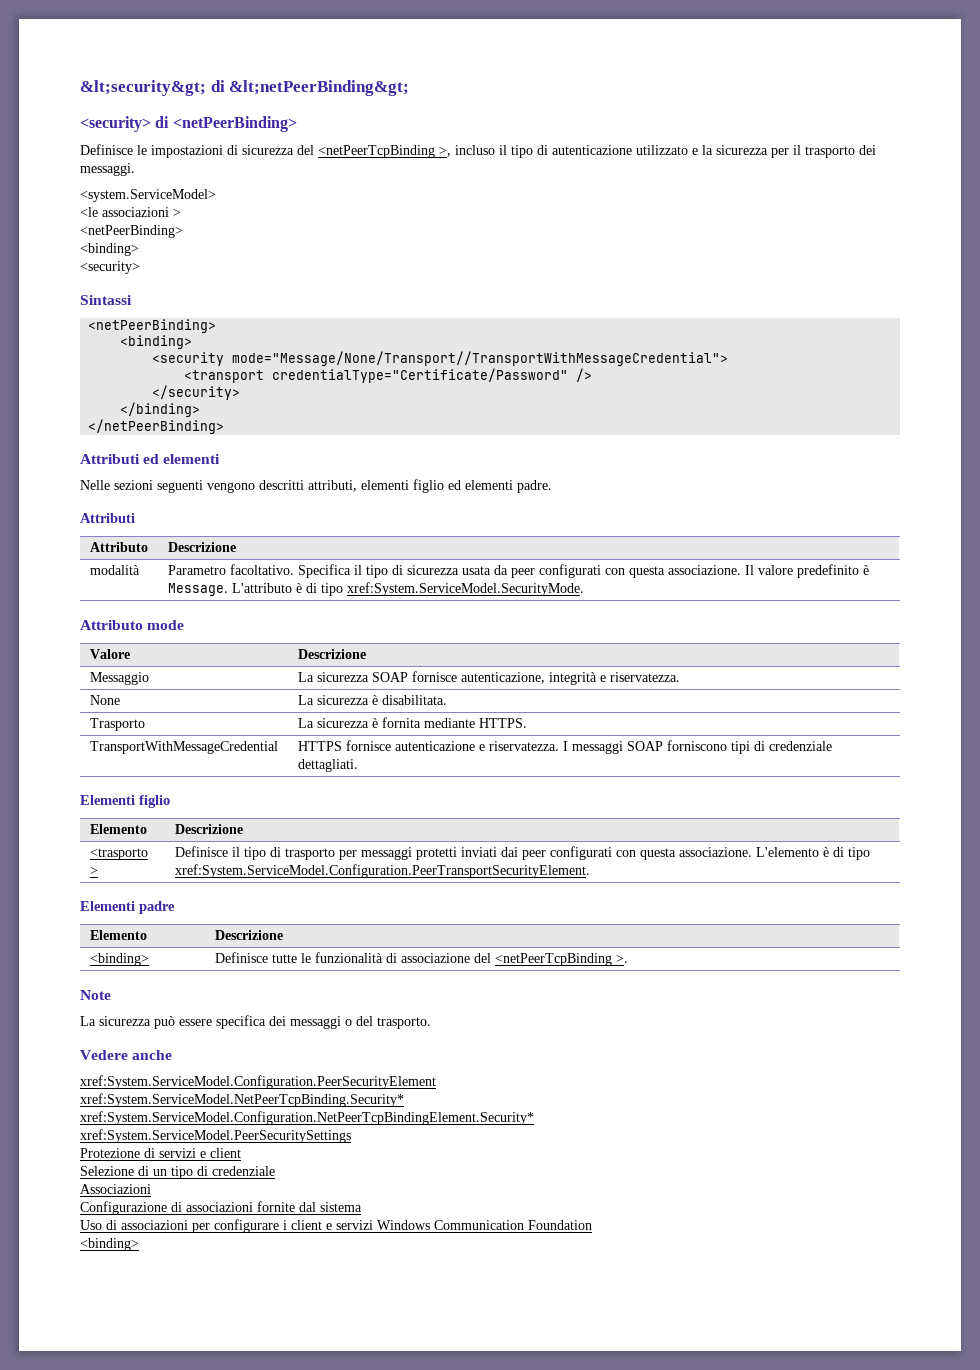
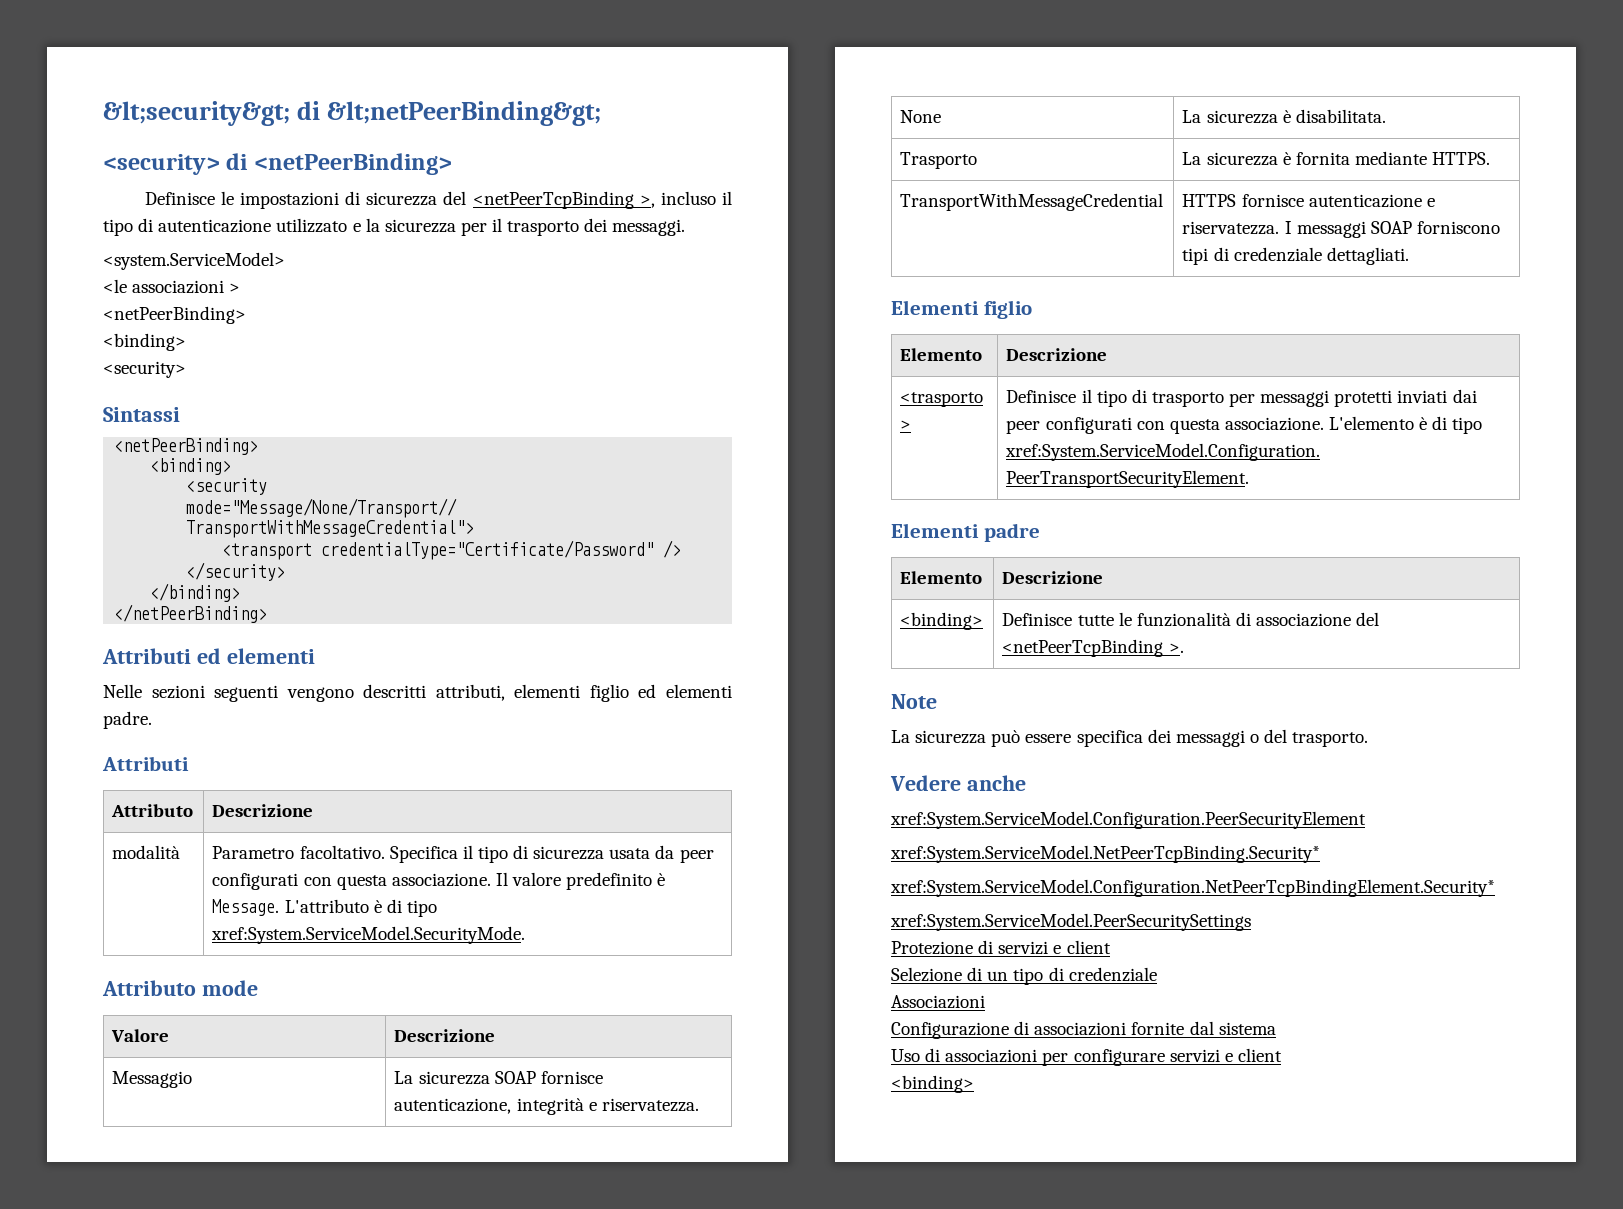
[283,1220,592,1230] i client e servizi Windows Communication Foundation -> [1169,1048,1282,1063] servizi e client

